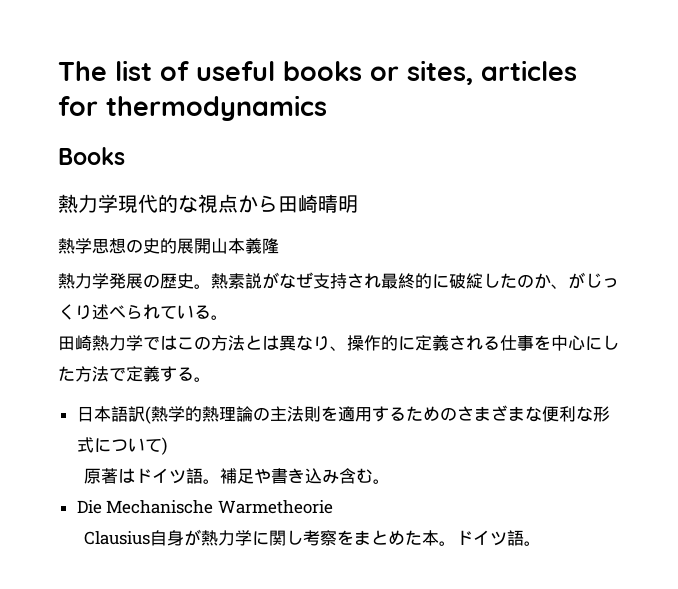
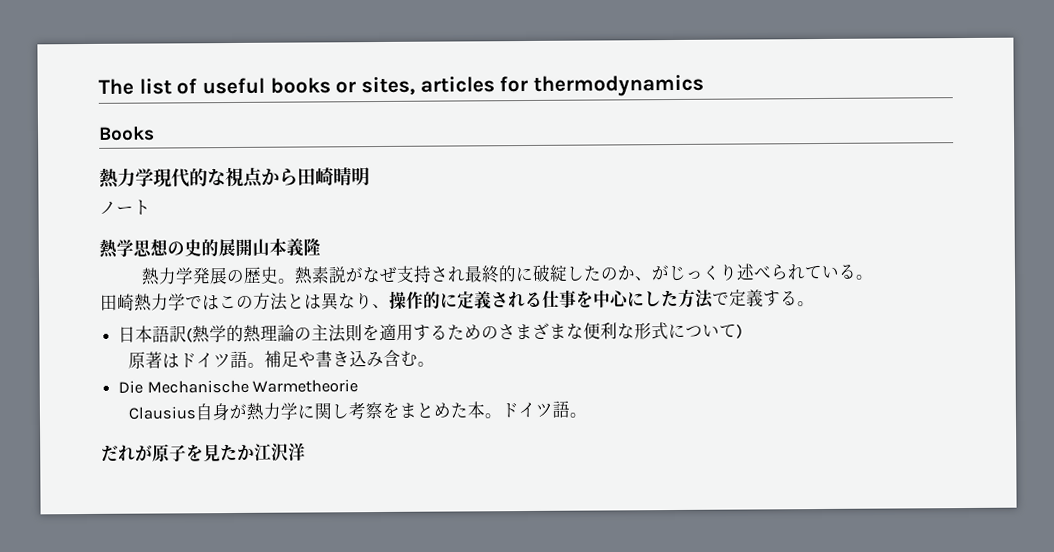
(358, 204) none -> [99,199,151,216] // ノート
(542, 543) none -> [101,442,306,463] // だれが原子を見たか江沢洋

